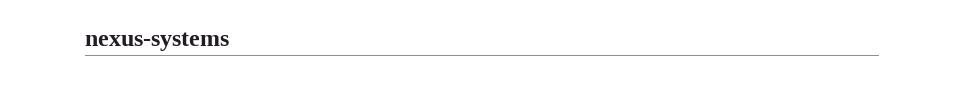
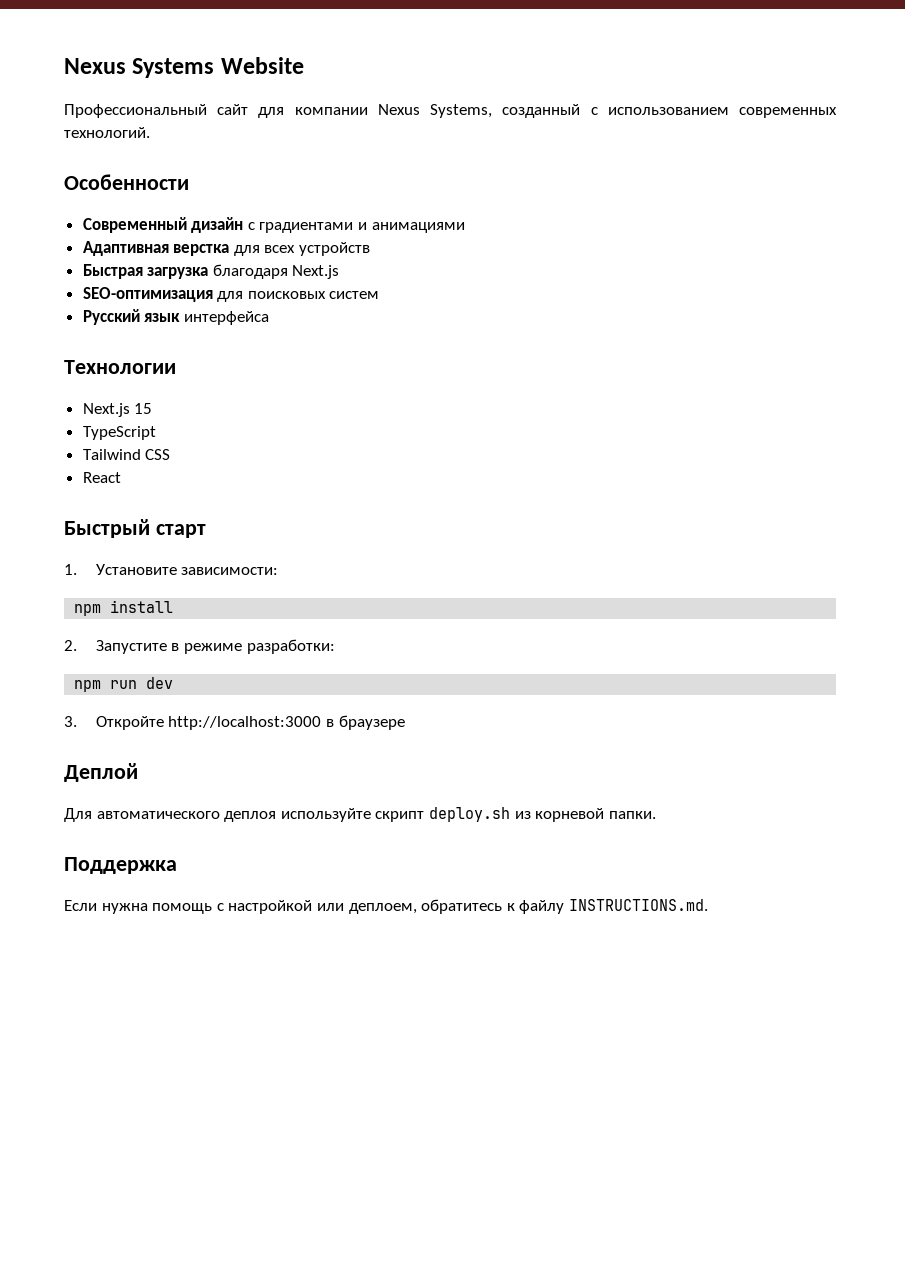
[85,32,229,51] nexus-systems -> [64,57,304,78] [64,104,837,118] [64,127,150,138] [64,174,189,190] [82,217,465,233] [82,241,371,256] [82,264,340,279] [82,287,380,302] [82,309,269,325] [64,360,176,374] [82,403,153,417] [82,426,156,440] [82,449,171,460] [82,472,121,483] [64,519,206,538] [64,564,279,575] [74,600,174,616] [64,639,335,654] [74,677,174,692] [64,715,405,730] [64,763,138,782] [64,807,656,822] [64,857,177,874] [64,899,708,914] Nexus Systems Website // Профессиональный сайт для компании Nexus Systems, созданный с использованием современных технологий. // Особенности // Современный дизайн с градиентами и анимациями // Адаптивная верстка для всех устройств // Быстрая загрузка благодаря Next.js // SEO-оптимизация для поисковых систем // Русский язык интерфейса // Технологии // Next.js 15 // TypeScript // Tailwind CSS // React // Быстрый старт // 1. Установите зависимости: // npm install // 2. Запустите в режиме разработки: // npm run dev // 3. Откройте http://localhost:3000 в браузере // Деплой // Для автоматического деплоя используйте скрипт deploy.sh из корневой папки. // Поддержка // Если нужна помощь с настройкой или деплоем, обратитесь к файлу INSTRUCTIONS.md.

